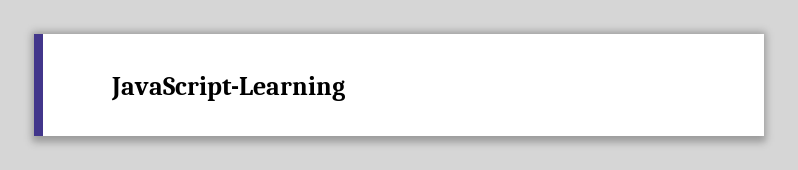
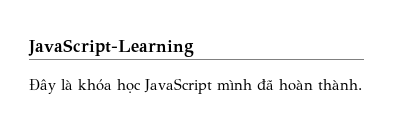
(345, 88) none -> [29,78,362,94] // Đây là khóa học JavaScript mình đã hoàn thành.

